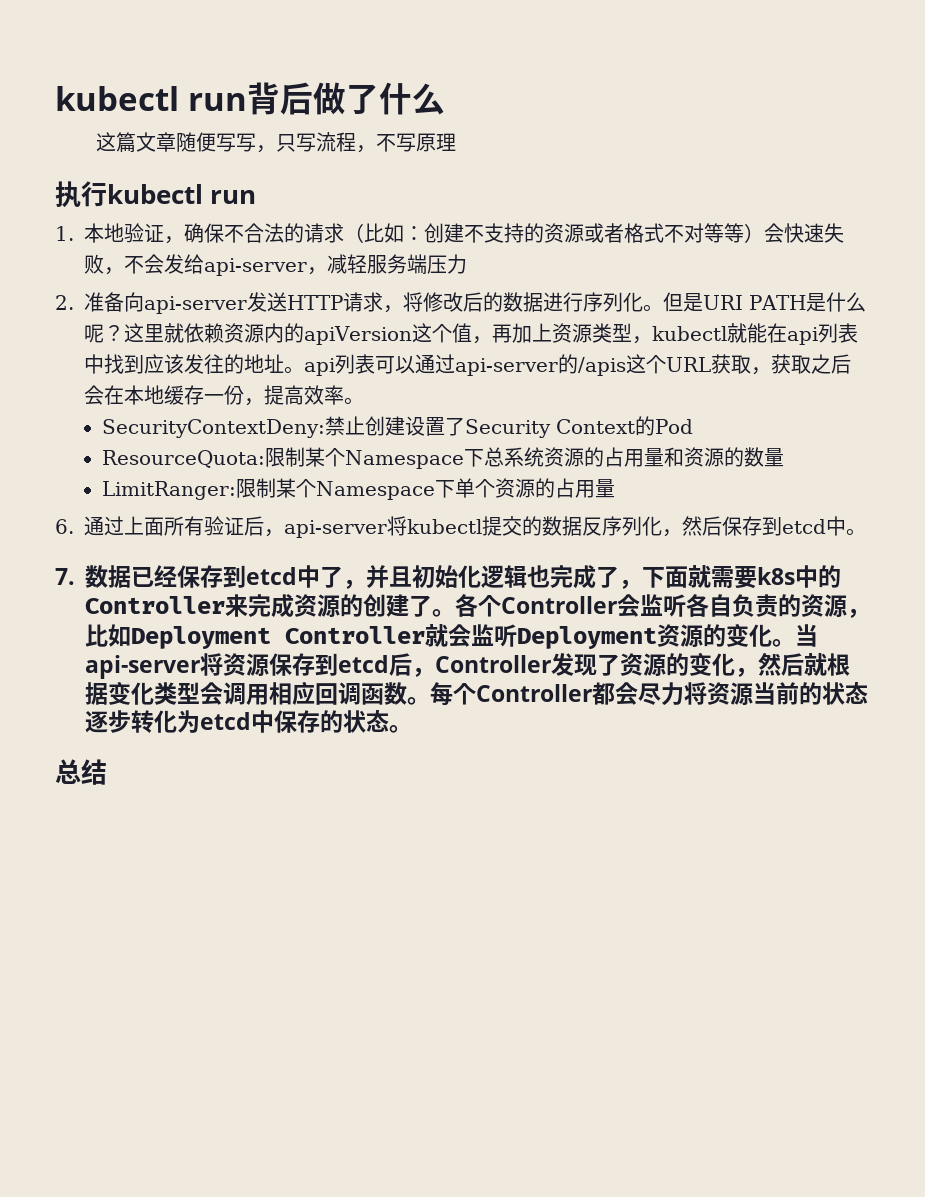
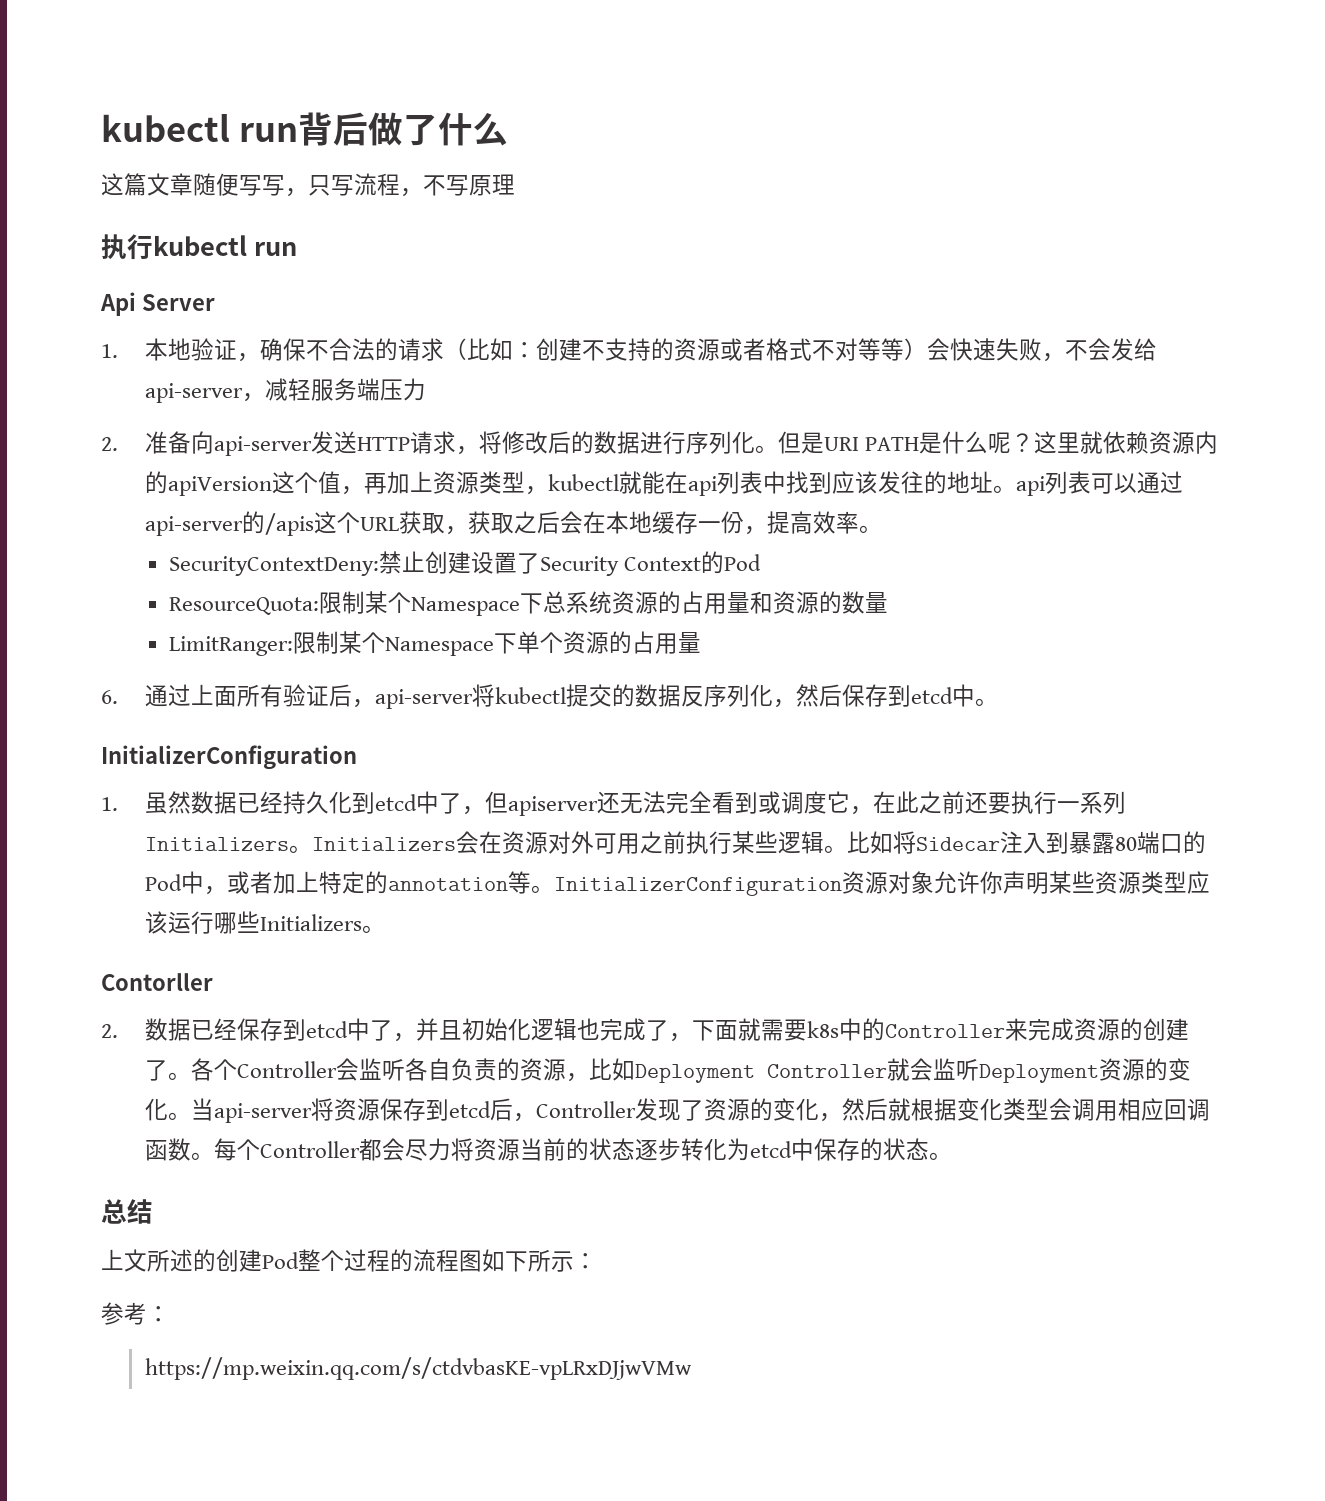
(257, 197) none -> [100,292,215,316] // Api Server
[55,568,75,585] 7. -> [101,745,357,770] [101,791,1126,816] [144,831,1206,854] [144,871,1210,896] [144,911,385,934] [101,973,213,991] [101,1024,118,1038] InitializerConfiguration // 1.虽然数据已经持久化到etcd中了，但apiserver还无法完全看到或调度它，在此之前还要执行一系列Initializers。Initializers会在资源对外可用之前执行某些逻辑。比如将Sidecar注入到暴露80端口的Pod中，或者加上特定的annotation等。InitializerConfiguration资源对象允许你声明某些资源类型应该运行哪些Initializers。 // Contorller // 2.
(107, 772) none -> [101,1249,597,1272] [101,1302,170,1325] [144,1357,692,1380] // 上文所述的创建Pod整个过程的流程图如下所示： // 参考： // https://mp.weixin.qq.com/s/ctdvbasKE-vpLRxDJjwVMw

